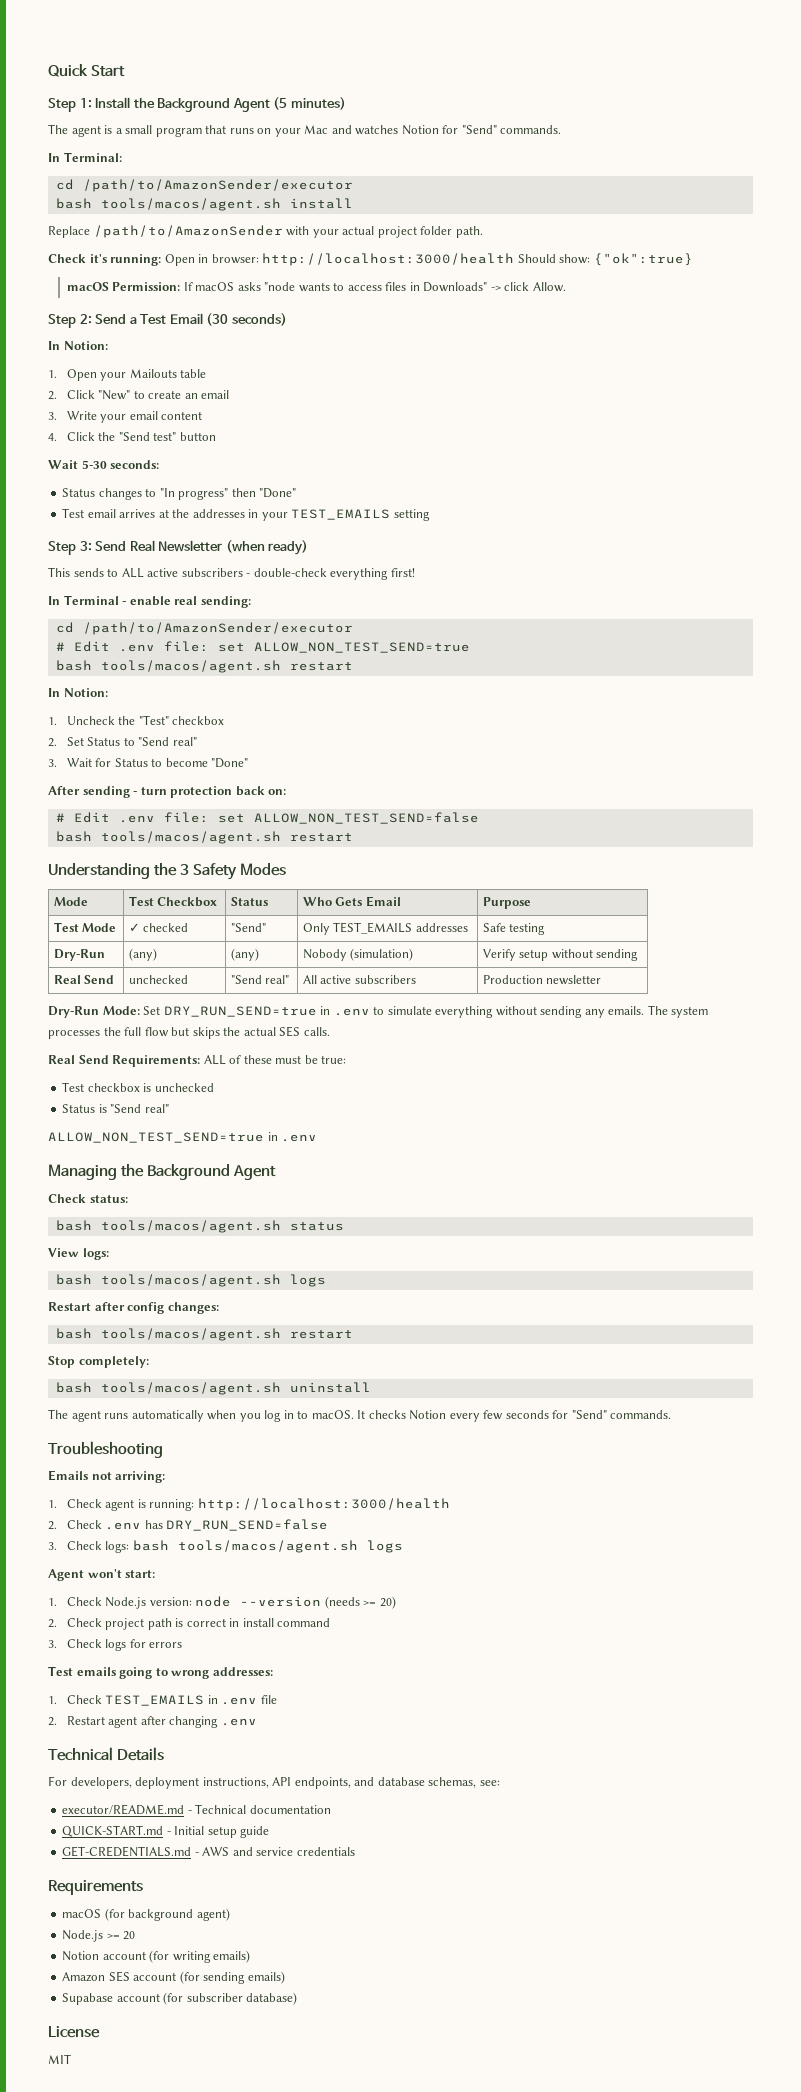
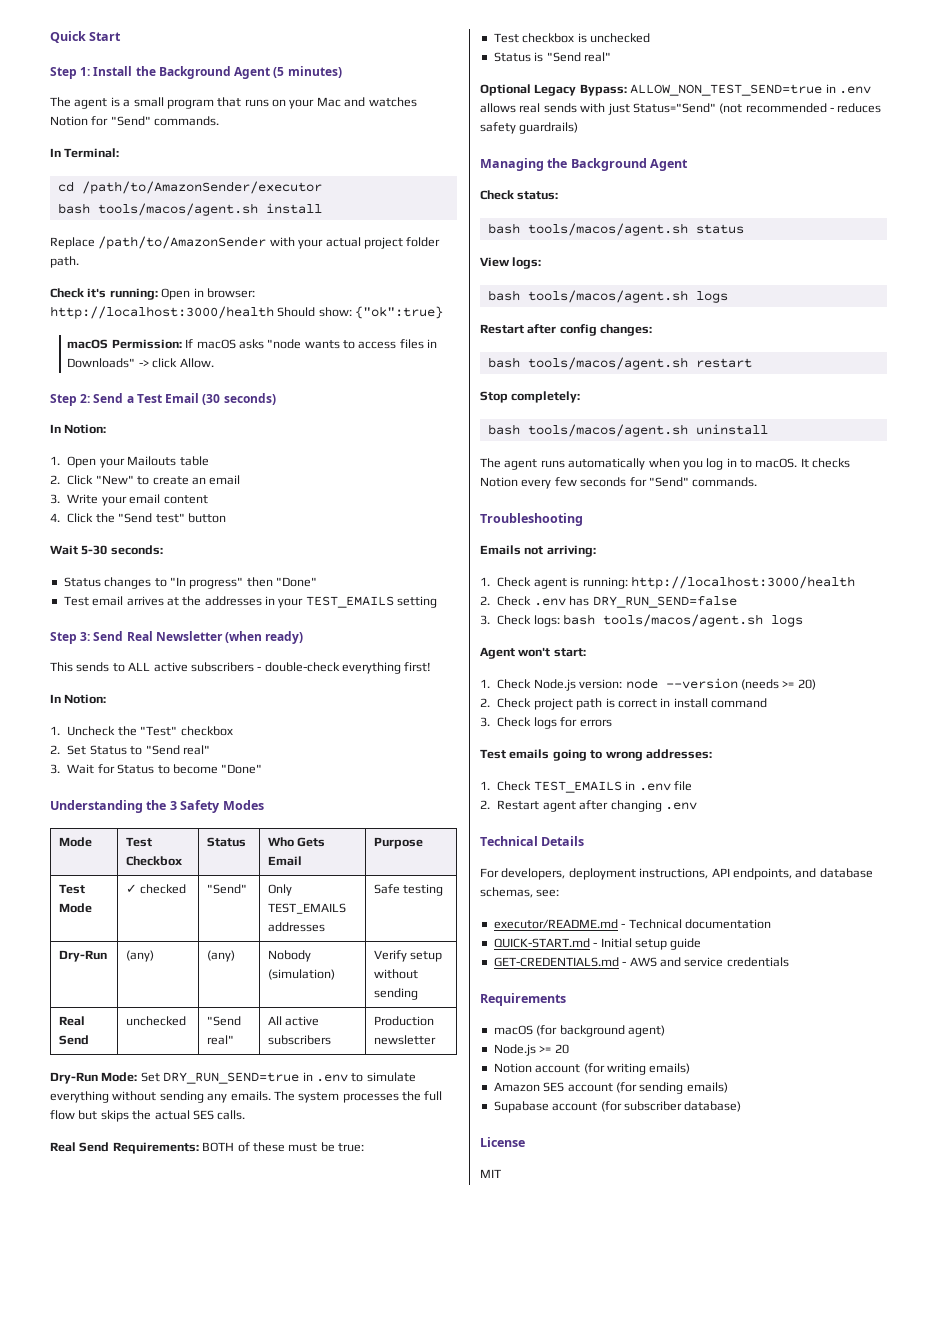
[48,595,251,608] [55,622,353,635] [55,641,470,653] [55,660,353,673] // In Terminal - enable real sending: // cd /path/to/AmazonSender/executor // # Edit .env file: set ALLOW_NON_TEST_SEND=true // bash tools/macos/agent.sh restart -> (432, 667) none
[48,786,287,798] [55,812,479,824] [55,831,353,844] // After sending - turn protection back on: // # Edit .env file: set ALLOW_NON_TEST_SEND=false // bash tools/macos/agent.sh restart -> (263, 769) none
[203,1055,226,1065] ALL -> [202,1142,235,1152] BOTH
(169, 1108) none -> [480,84,627,96] Optional Legacy Bypass:
(318, 1138) none -> [480,103,882,115] [480,122,579,134] allows real sends with just Status="Send" (not recommended - reduces safety guardrails)

